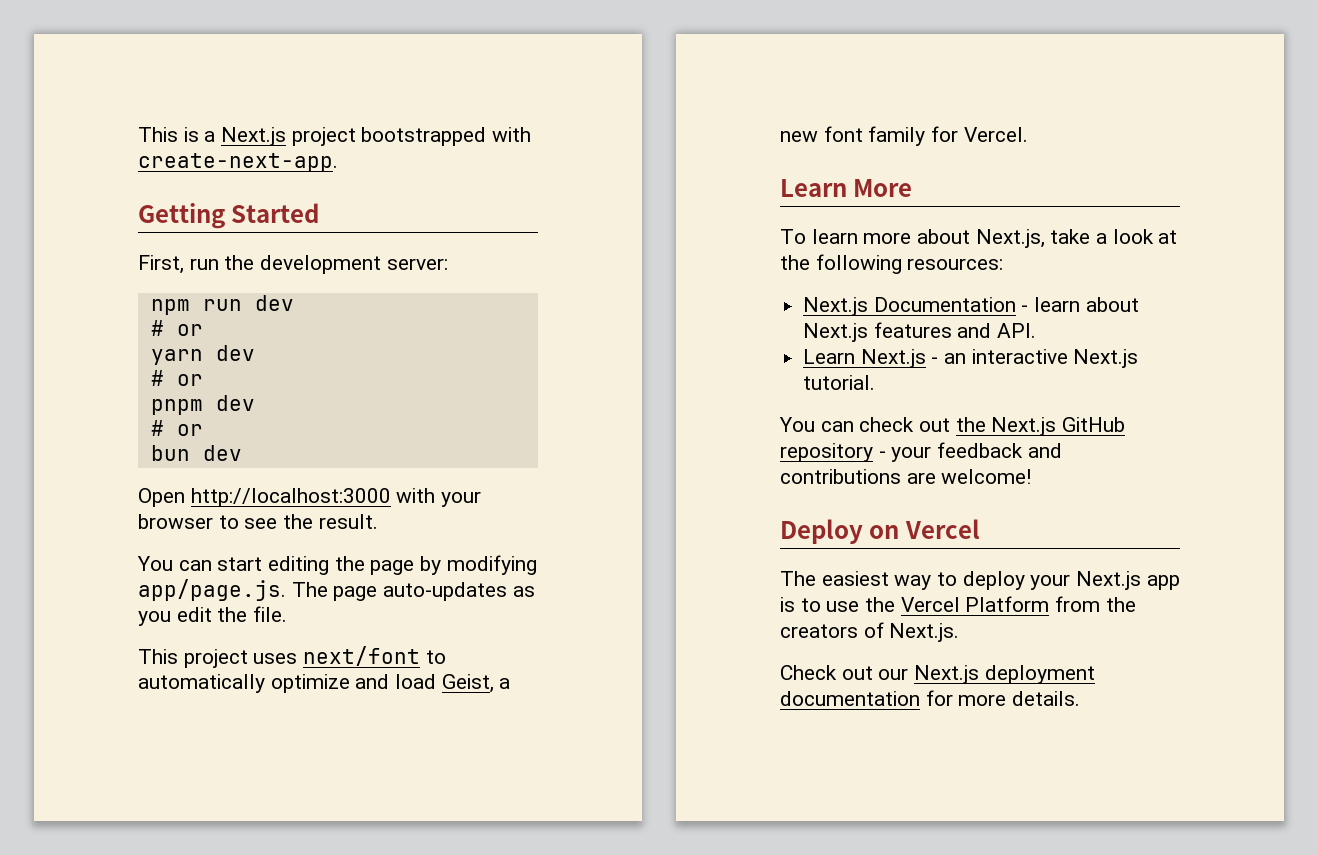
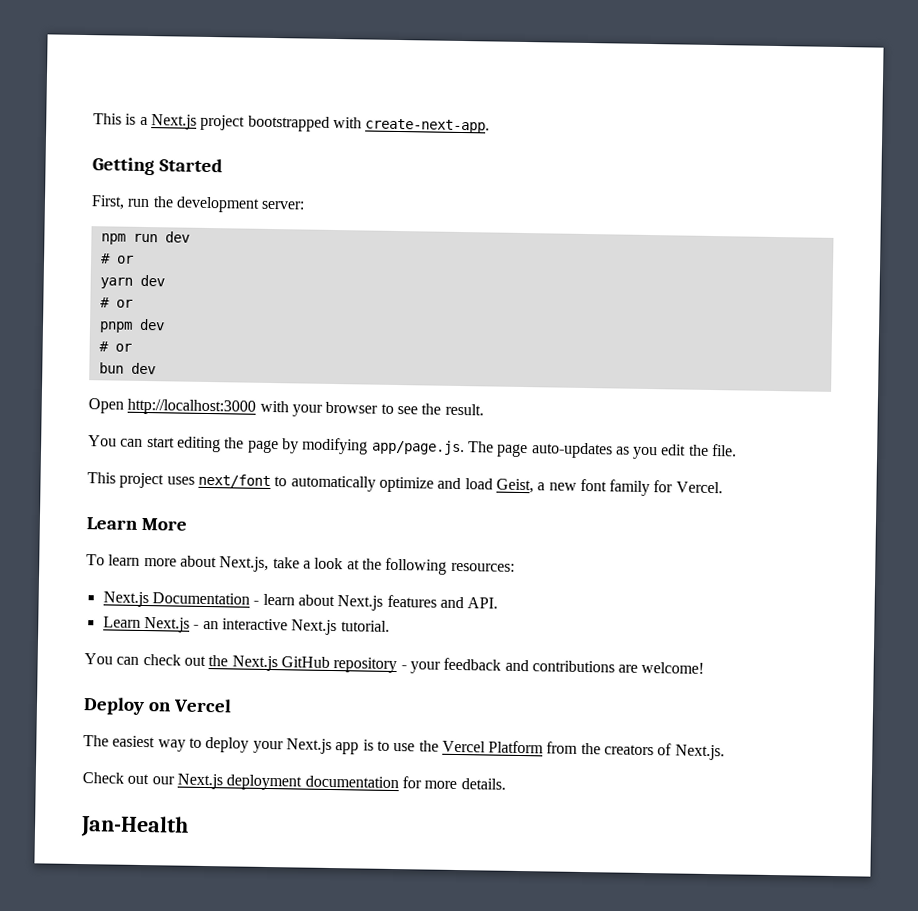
(1081, 698) none -> [80,815,189,838] // Jan-Health

